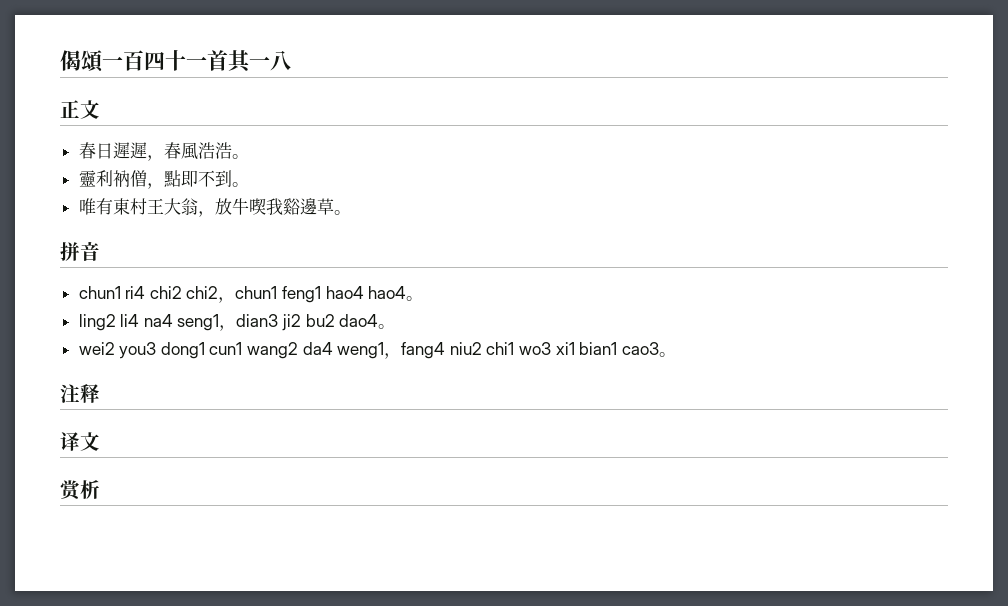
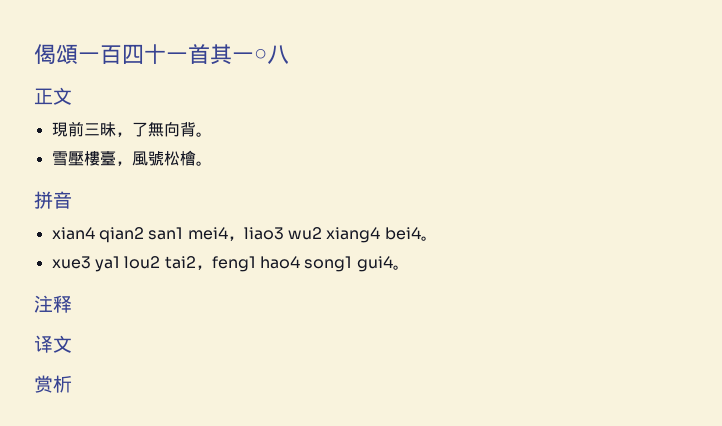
(270, 62) none -> [254,49,267,62] ○
[78,142,249,161] [78,170,249,189] [78,198,351,217] [60,242,100,261] [78,286,424,303] [78,314,396,331] [78,342,659,359] 春日遲遲，春風浩浩。 // 靈利衲僧，點即不到。 // 唯有東村王大翁，放牛喫我谿邊草。 // 拼音 // chun1 ri4 chi2 chi2，chun1 feng1 hao4 hao4。 // ling2 li4 na4 seng1，dian3 ji2 bu2 dao4。 // wei2 you3 dong1 cun1 wang2 da4 weng1，fang4 niu2 chi1 wo3 xi1 bian1 cao3 -> [51,121,212,137] [51,150,212,166] [34,191,72,209] [51,227,437,243] [51,256,393,272] 現前三昧，了無向背。 // 雪壓樓臺，風號松檜。 // 拼音 // xian4 qian2 san1 mei4，liao3 wu2 xiang4 bei4。 // xue3 ya1 lou2 tai2，feng1 hao4 song1 gui4

